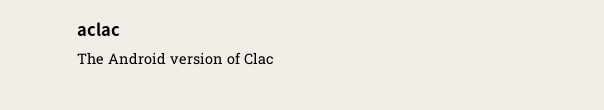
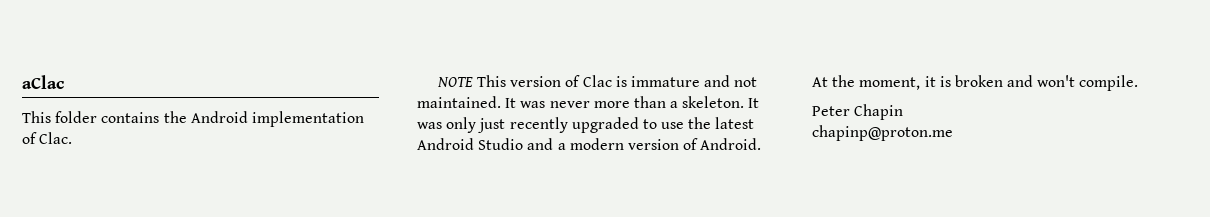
[77,22,120,36] [77,52,274,65] aclac // The Android version of Clac -> [22,75,64,89] [22,111,364,127] [22,132,73,144] [436,75,758,87] [417,96,760,108] [417,117,755,133] [417,138,762,150] [812,75,1139,91] [812,104,904,120] [812,125,953,141] aClac // This folder contains the Android implementation of Clac. // NOTE This version of Clac is immature and not maintained. It was never more than a skeleton. It was only just recently upgraded to use the latest Android Studio and a modern version of Android. At the moment, it is broken and won't compile. // Peter Chapin // chapinp@proton.me

